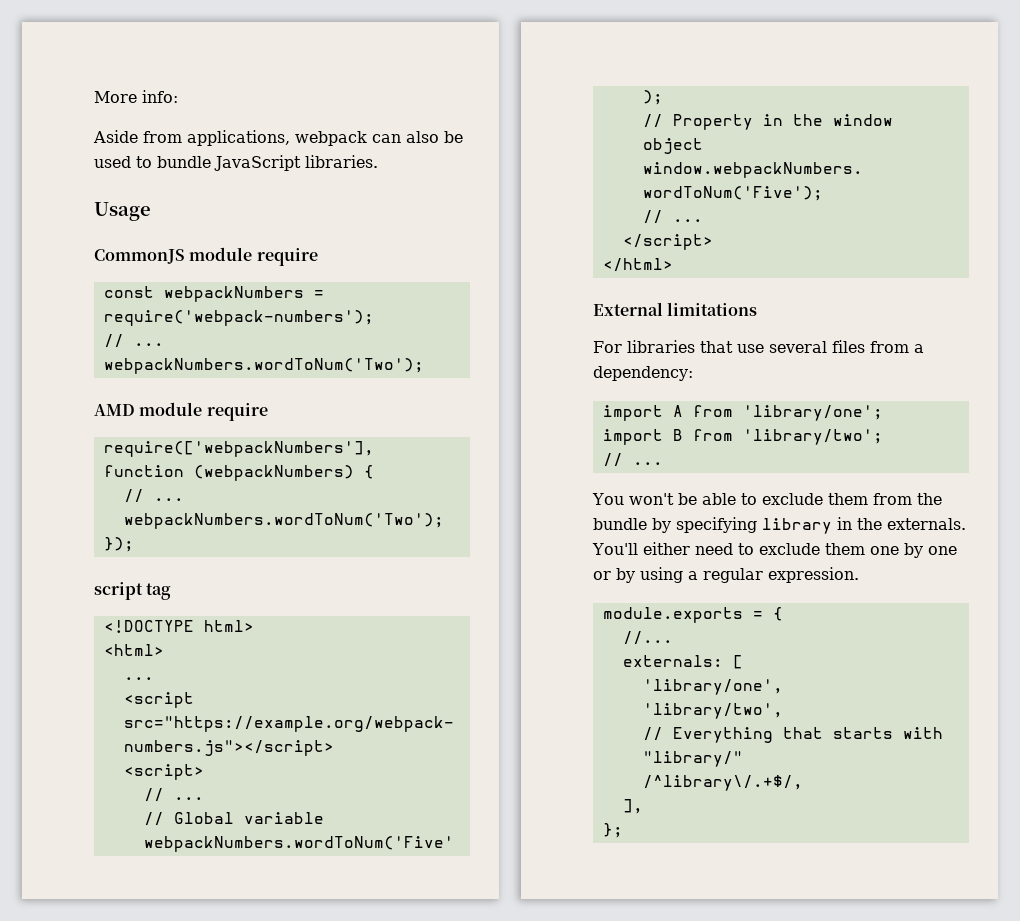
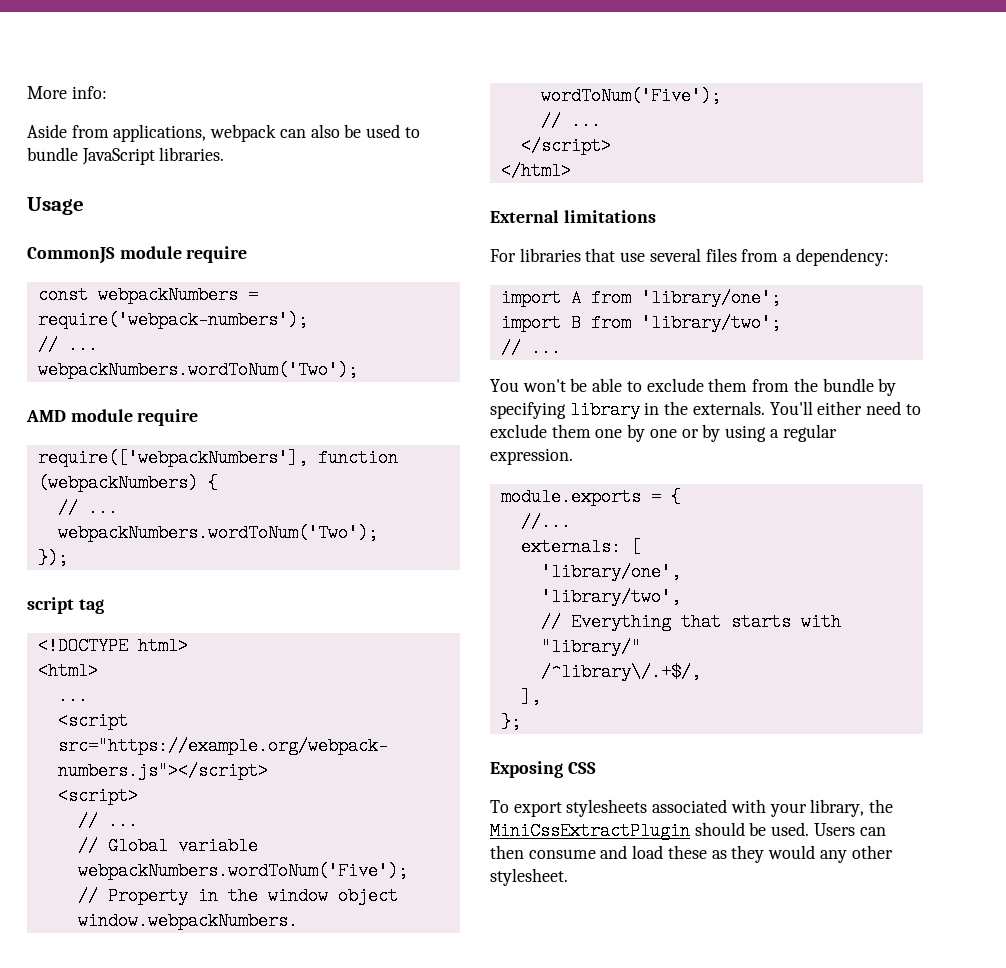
(623, 830) none -> [490,761,596,778] [490,799,894,817] [490,822,886,840] [490,845,893,863] [490,868,568,886] // Exposing CSS // To export stylesheets associated with your library, the MiniCssExtractPlugin should be used. Users can then consume and load these as they would any other stylesheet.

